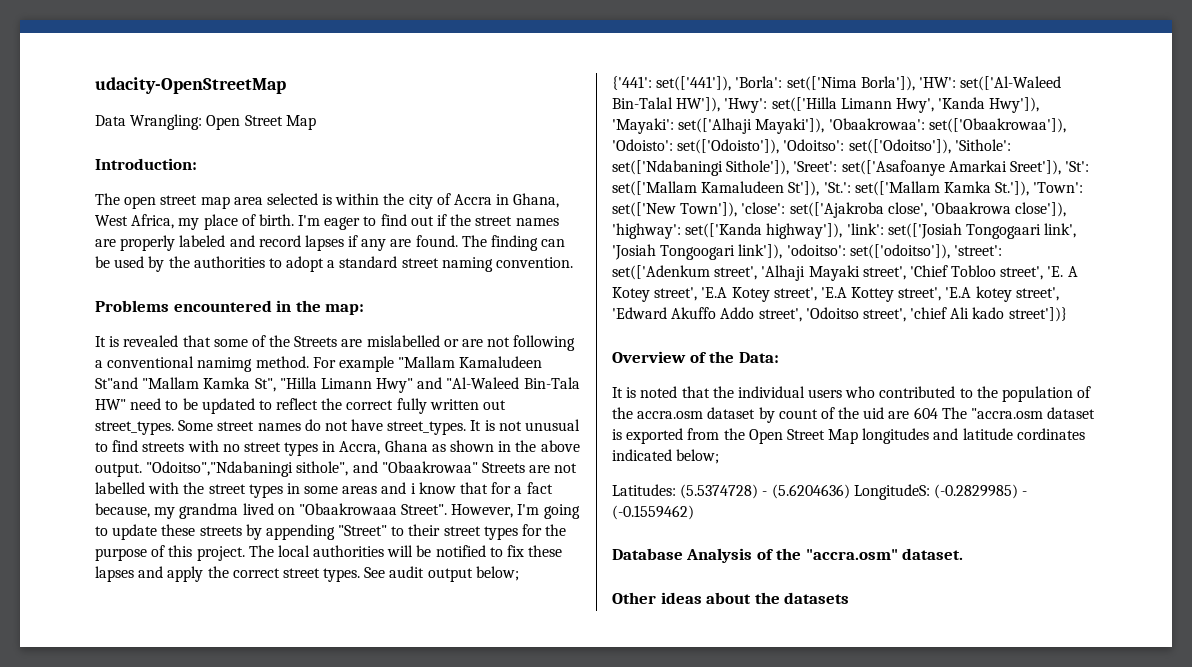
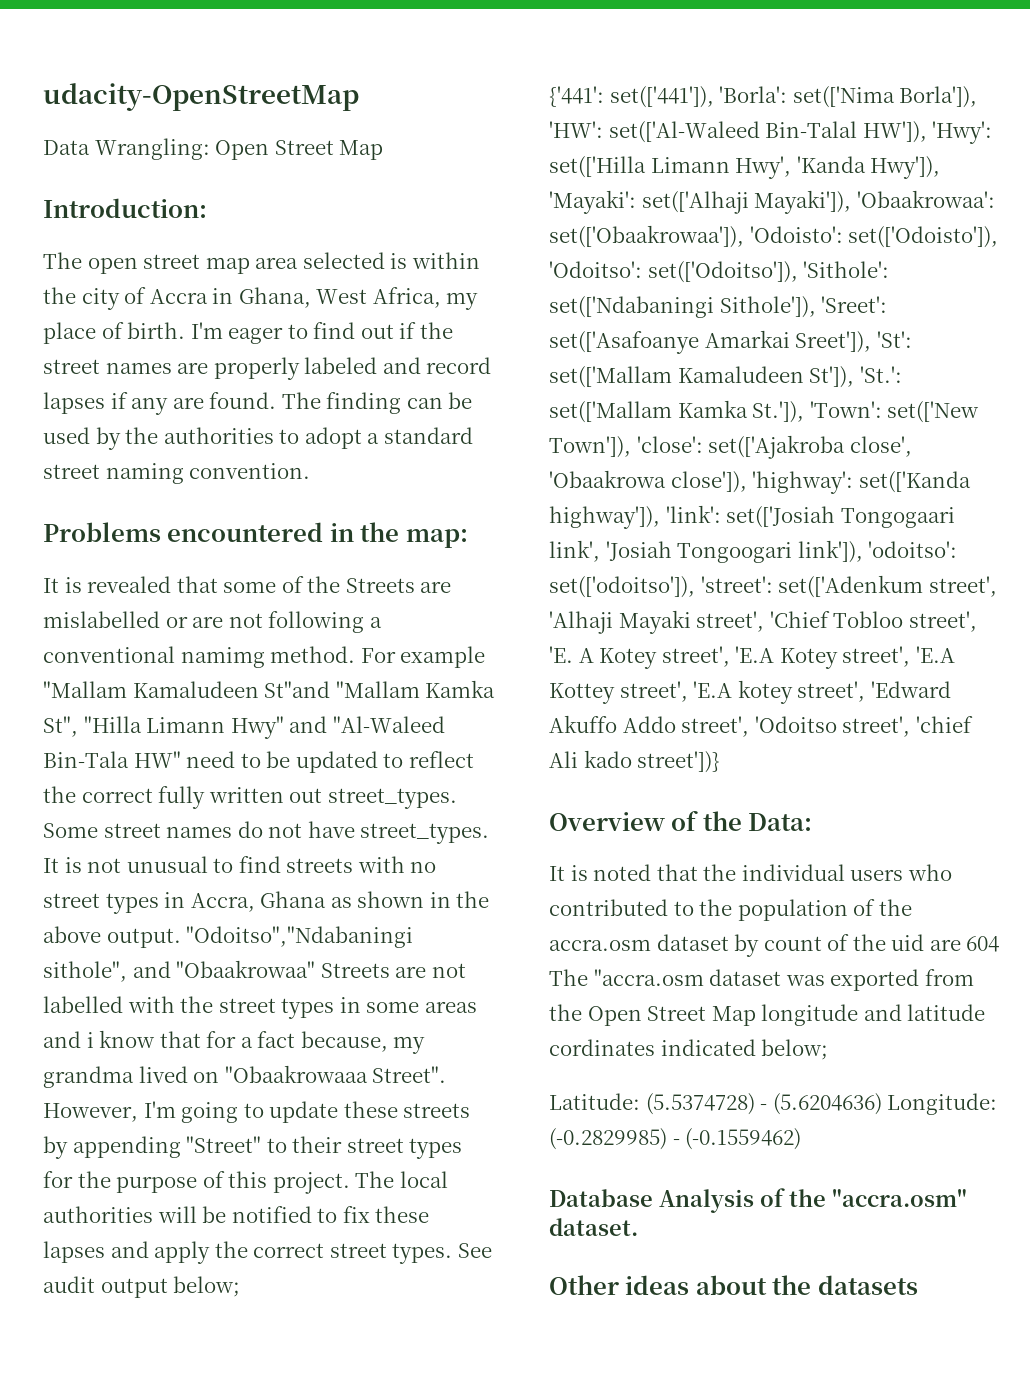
[612,429,622,440] is -> [785,975,825,986] was
[862,428,930,444] longitudes -> [761,1004,859,1026] longitude
[612,484,676,496] Latitudes: -> [549,1093,640,1110] Latitude:
[853,484,930,500] LongitudeS: -> [887,1093,998,1115] Longitude:

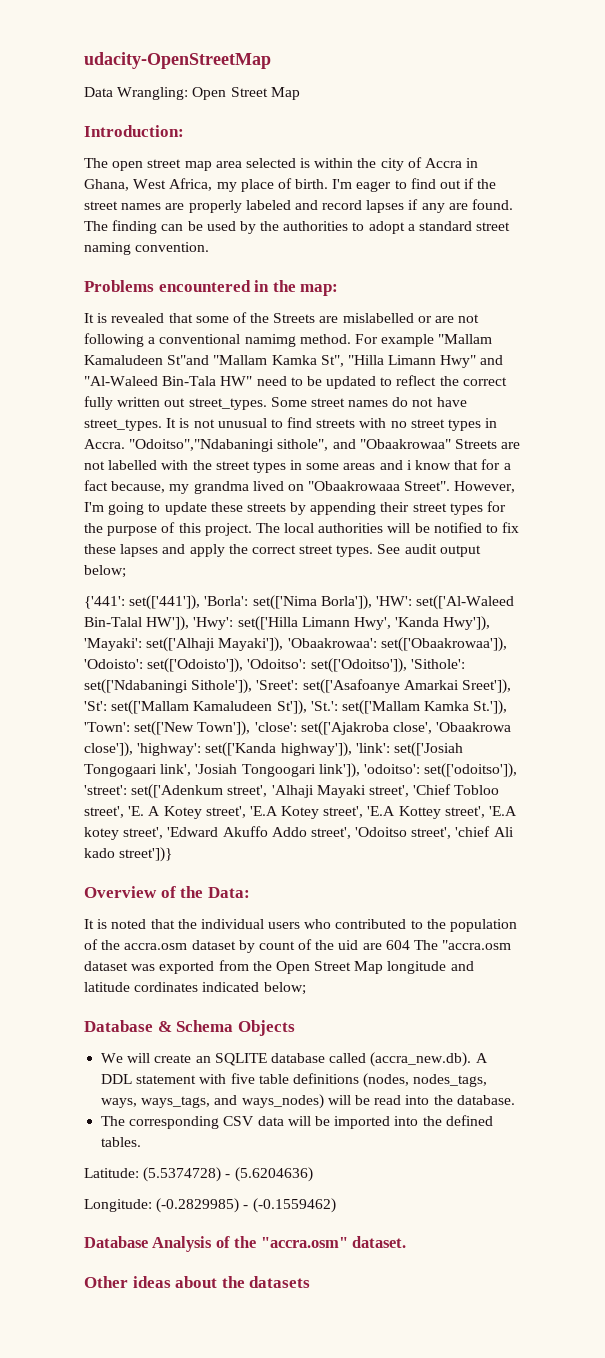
[190,891,490,912] [43,926,181,948] Accra, Ghana as shown in the above output. -> [84,439,125,449] Accra.
[186,1136,287,1153] "Street" to -> (377, 508) none
(829, 1049) none -> [84,1020,295,1036] [101,1052,488,1067] [101,1073,488,1088] [101,1094,515,1109] [101,1115,493,1129] [101,1137,142,1147] // Database & Schema Objects // We will create an SQLITE database called (accra_new.db). A DDL statement with five table definitions (nodes, nodes_tags, ways, ways_tags, and ways_nodes) will be read into the database. // The corresponding CSV data will be imported into the defined tables.
(882, 1104) none -> (313, 1174) //

